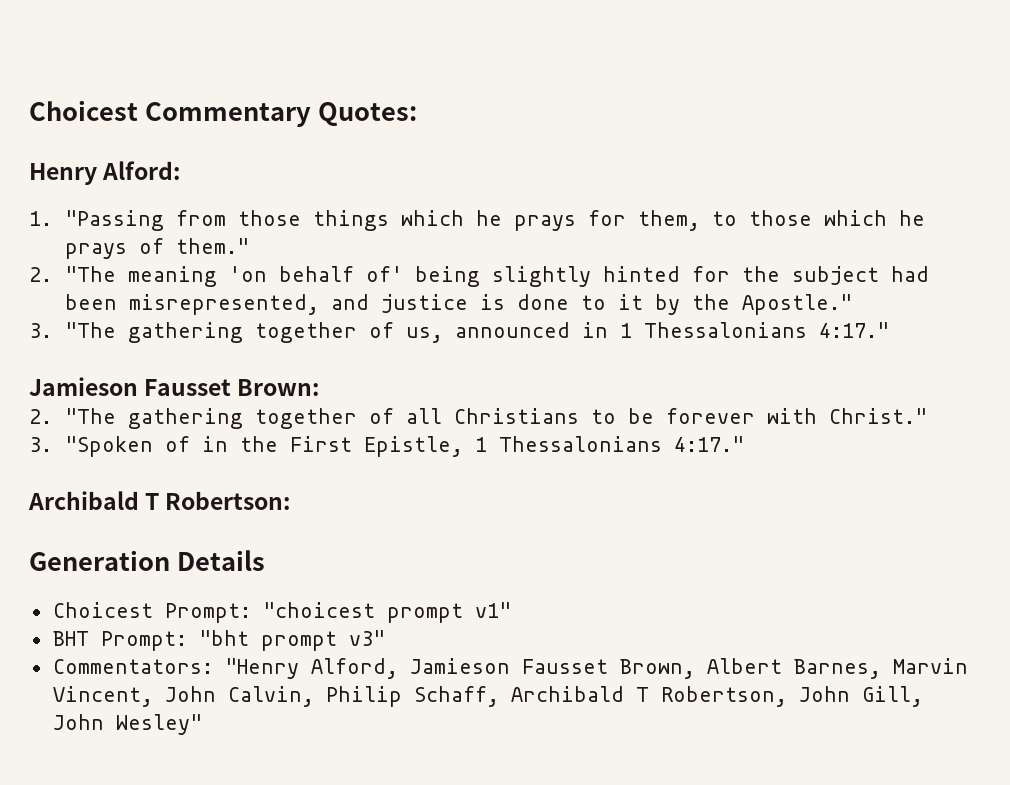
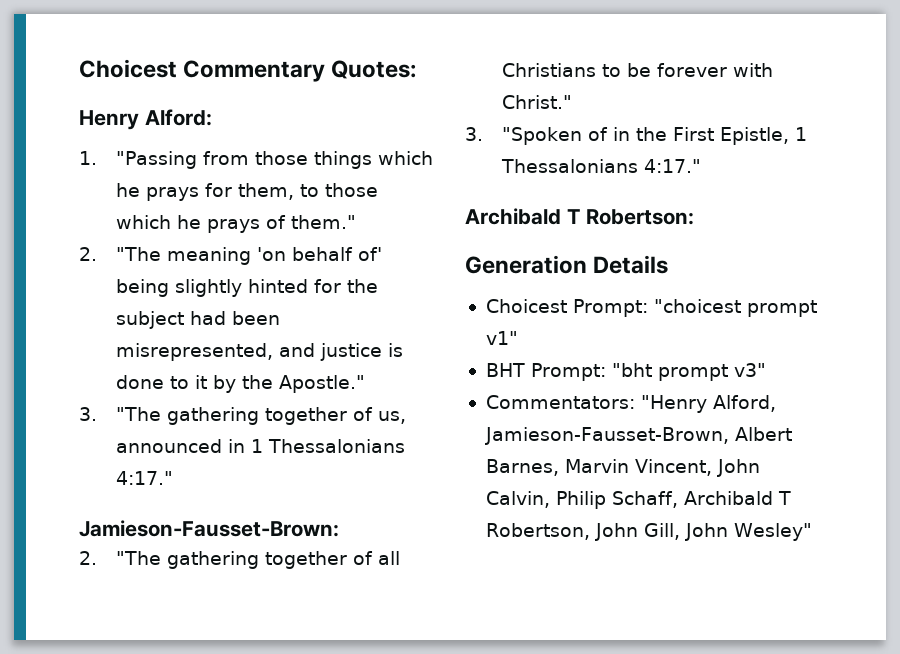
[29,377,320,396] Jamieson Fausset Brown: -> [79,520,339,537] Jamieson-Fausset-Brown:
[409,658,695,679] Jamieson Fausset Brown, -> [484,427,729,445] Jamieson-Fausset-Brown,

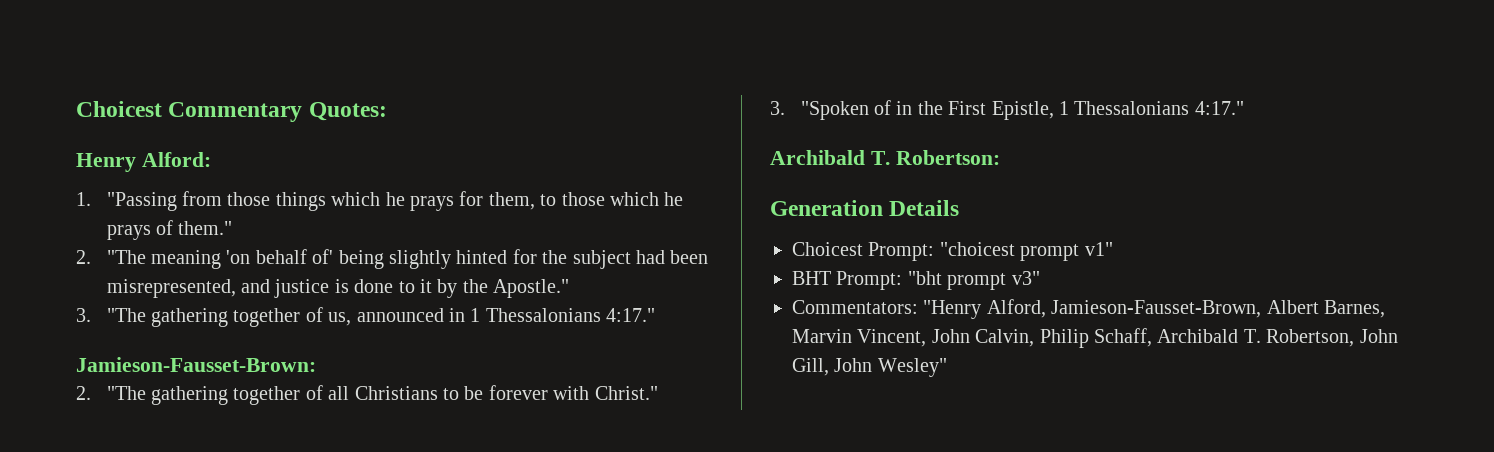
[566,209,581,224] T -> [870,151,890,165] T.
[777,491,791,505] T -> [1243,329,1261,343] T.

